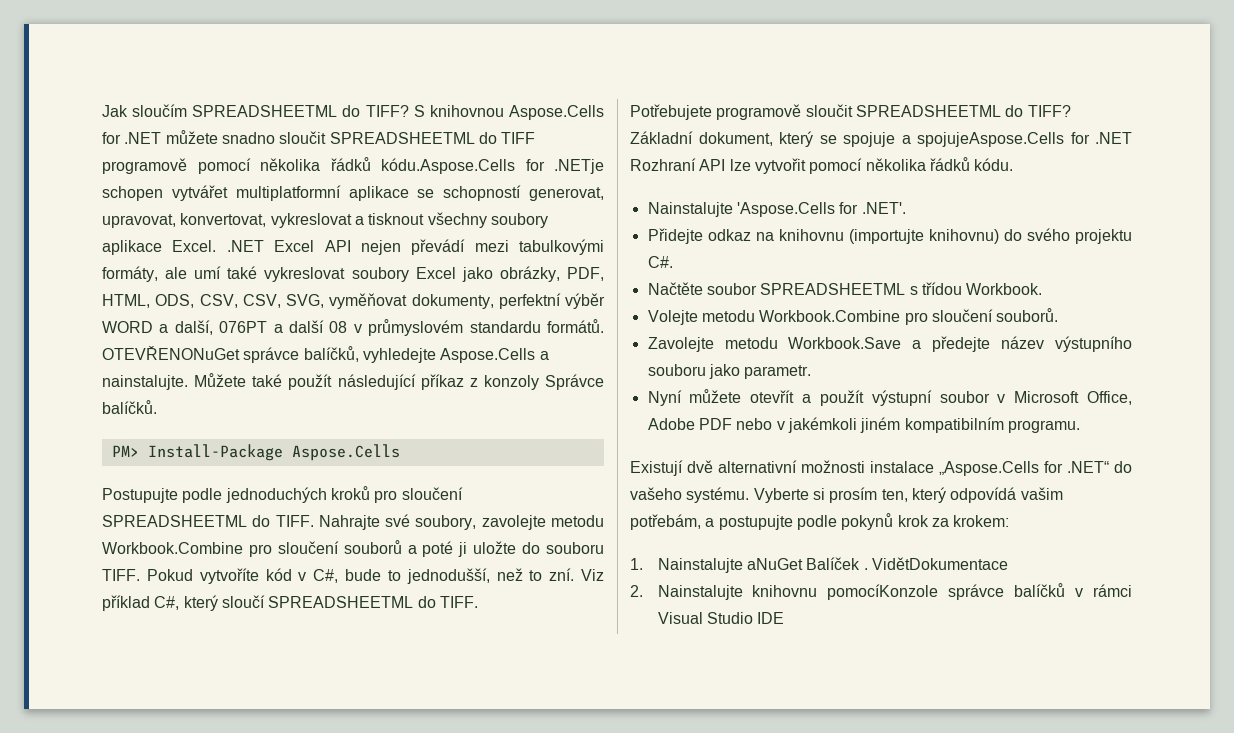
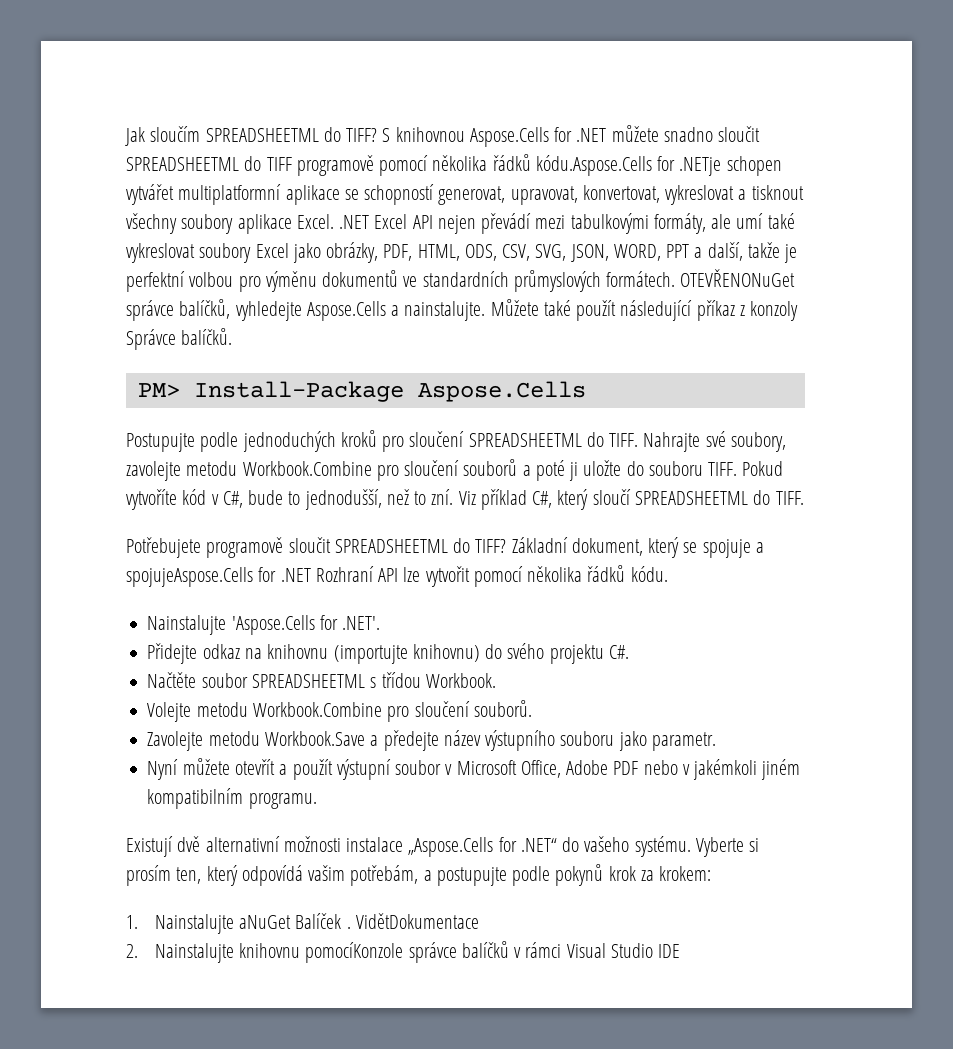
[242,293,605,309] [102,319,604,336] CSV, SVG, vyměňovat dokumenty, perfektní výběr WORD a další, 076PT a další 08 v průmyslovém standardu formátů. -> [535,242,798,263] [126,270,676,292] SVG, JSON, WORD, PPT a další, takže je perfektní volbou pro výměnu dokumentů ve standardních průmyslových formátech.

